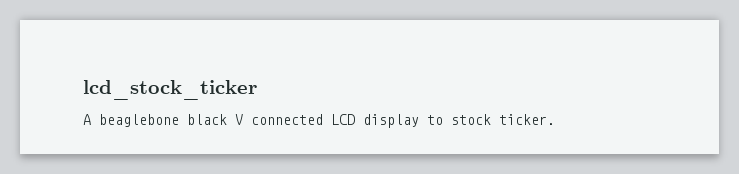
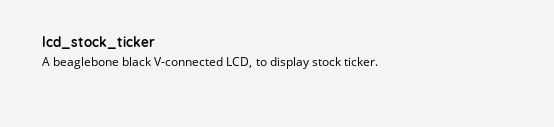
[235,114,443,128] V connected LCD display to -> [154,57,310,69] V-connected LCD, to display

